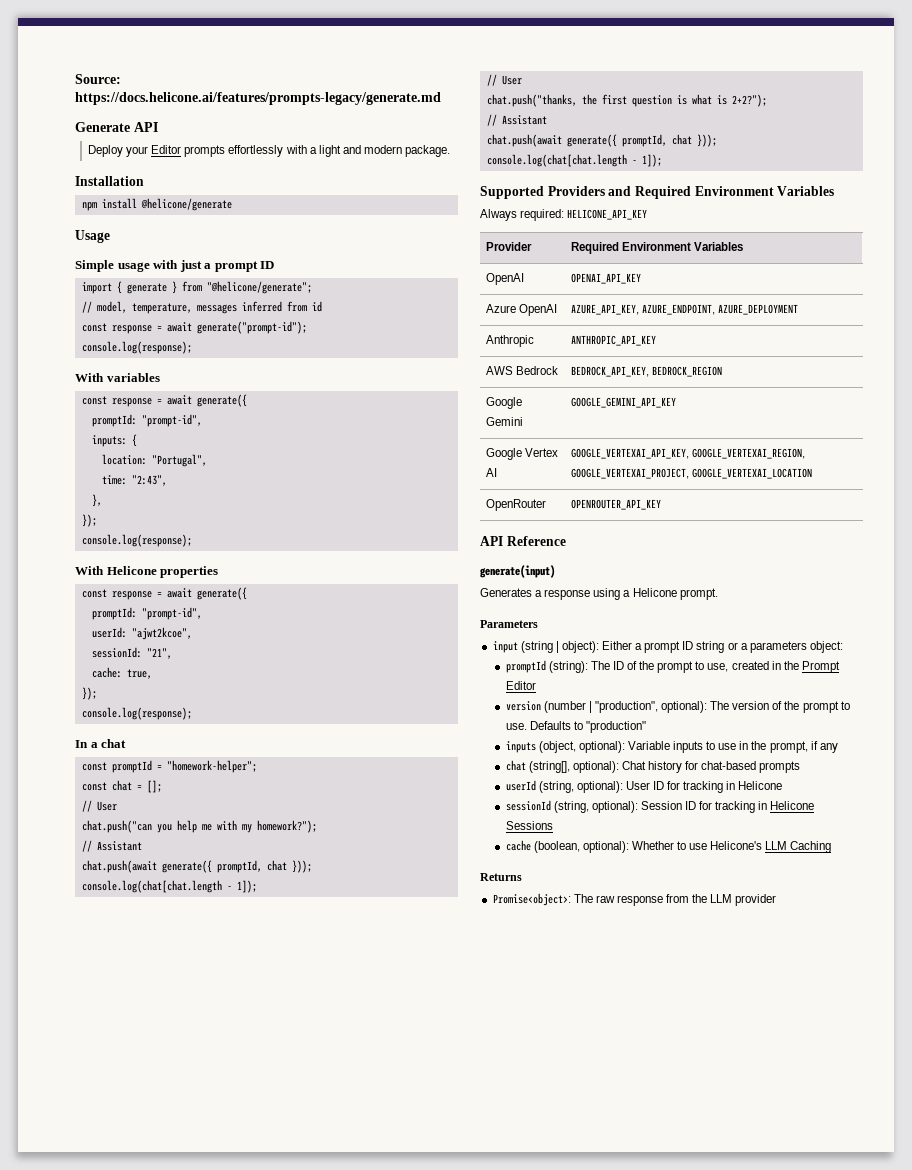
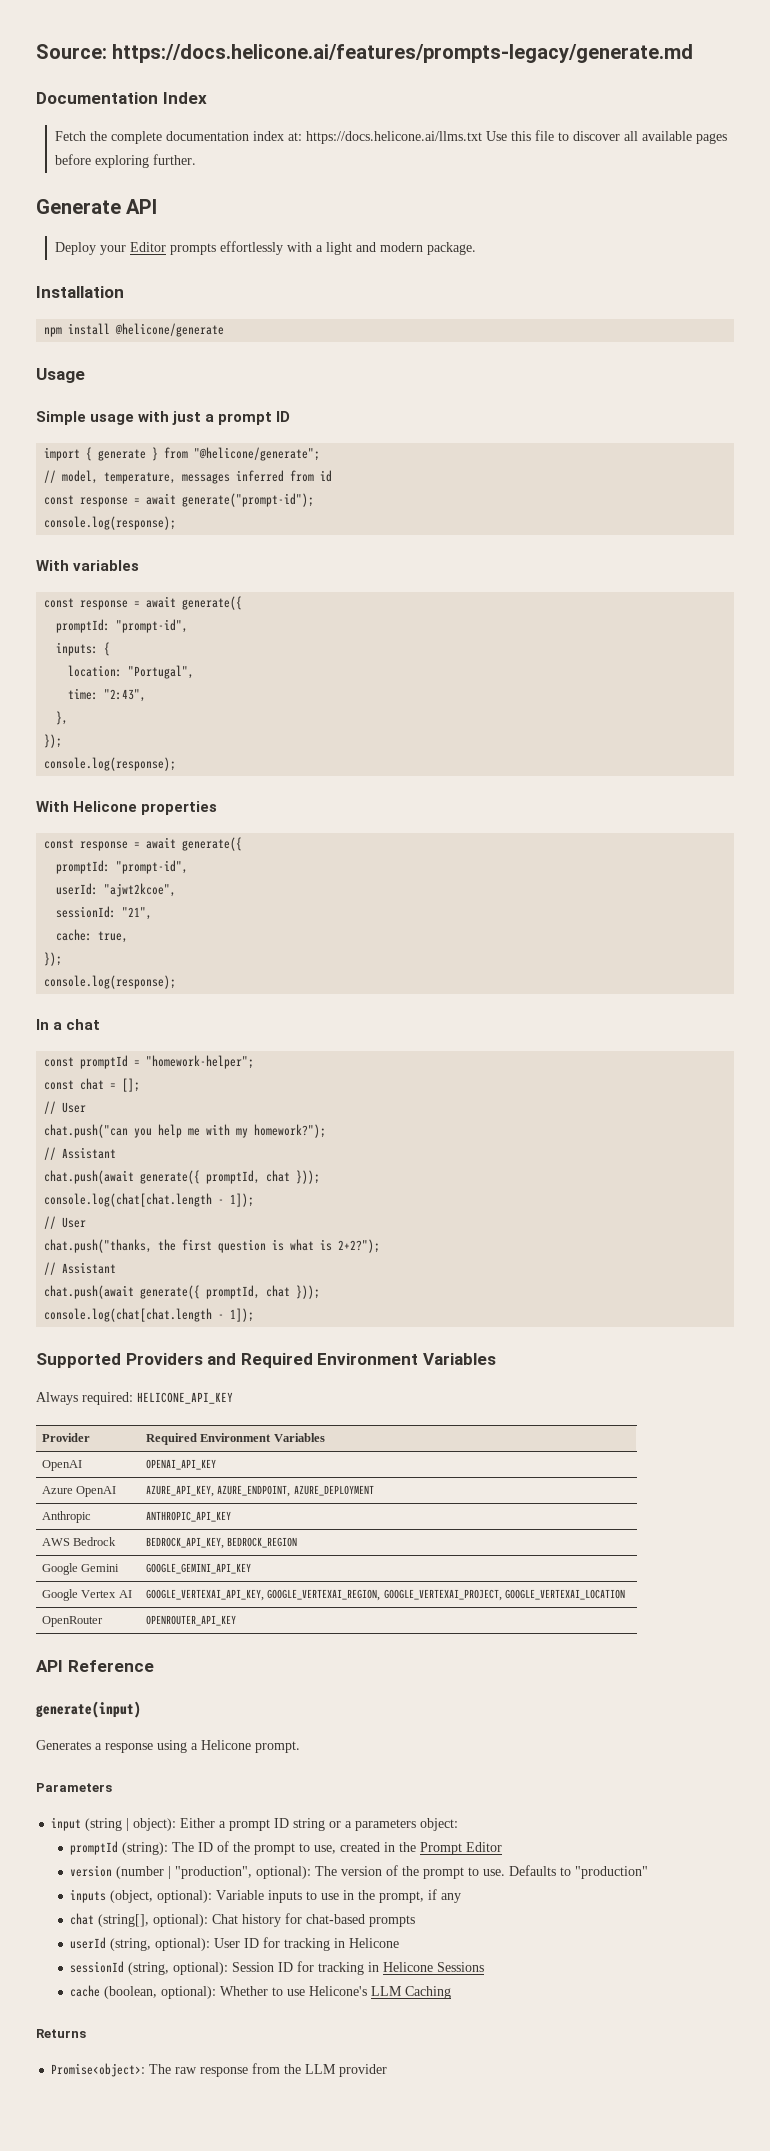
(441, 98) none -> [36,92,207,104] [54,130,727,144] [54,154,196,168] // Documentation Index // Fetch the complete documentation index at: https://docs.helicone.ai/llms.txt Use this file to discover all available pages before exploring further.

